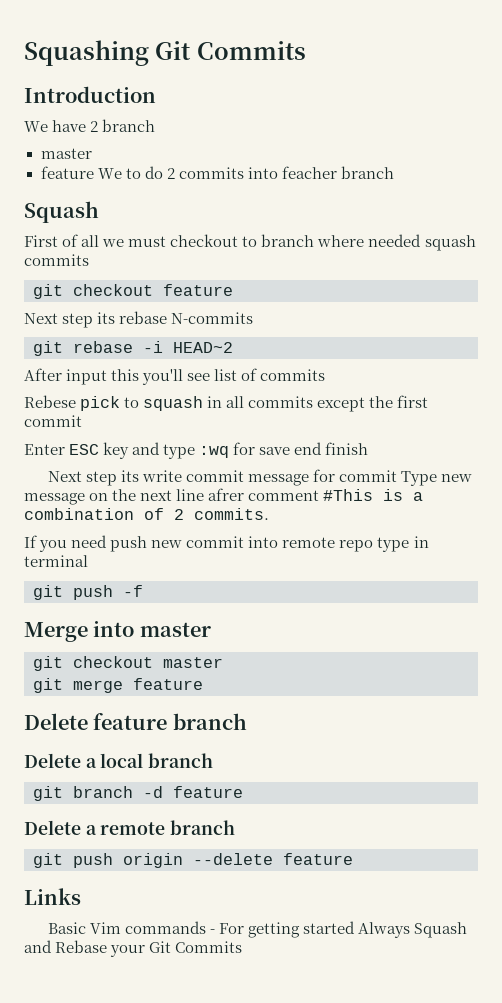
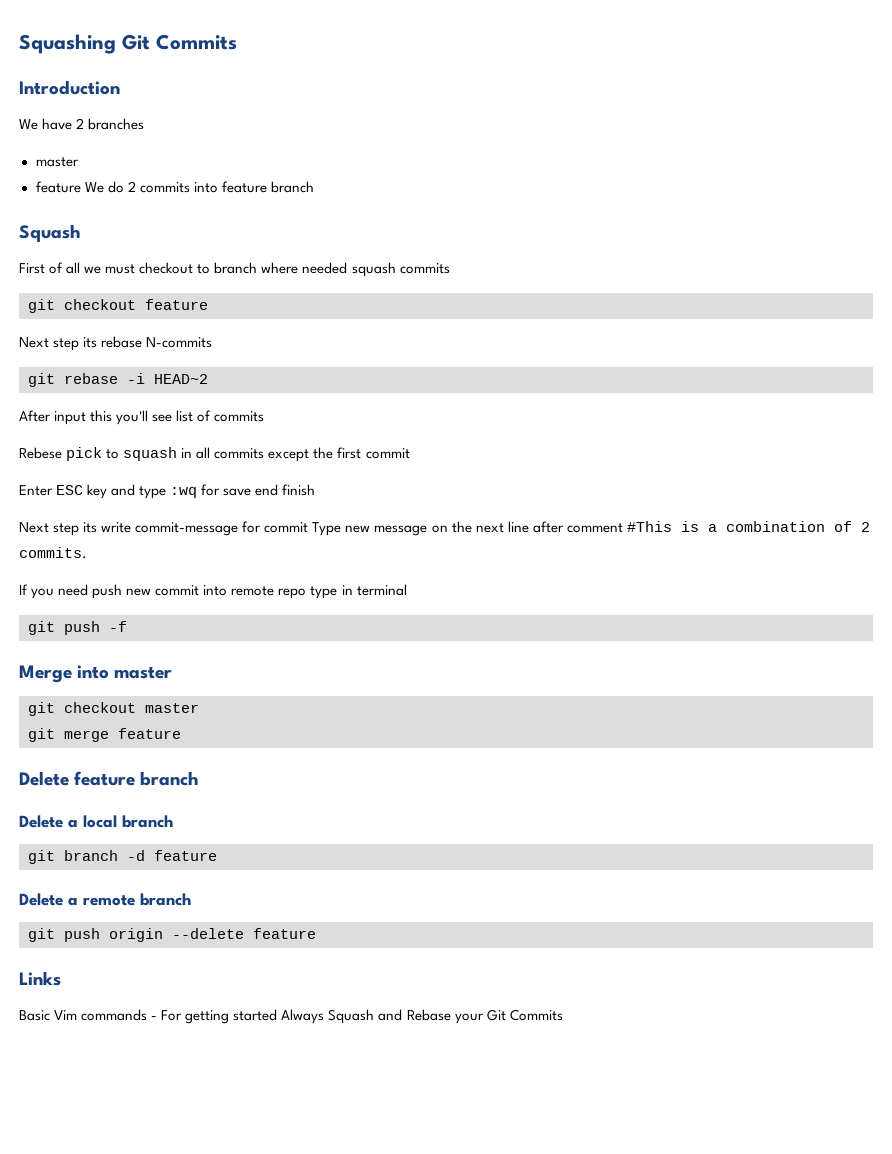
[102,119,156,132] branch -> [88,118,145,130] branches
[125,168,141,179] to -> (104, 187) none
[281,166,337,179] feacher -> [221,181,267,193] feature
[185,470,309,486] commit message -> [135,522,239,536] commit-message
[208,488,245,501] afrer -> [532,521,564,533] after

